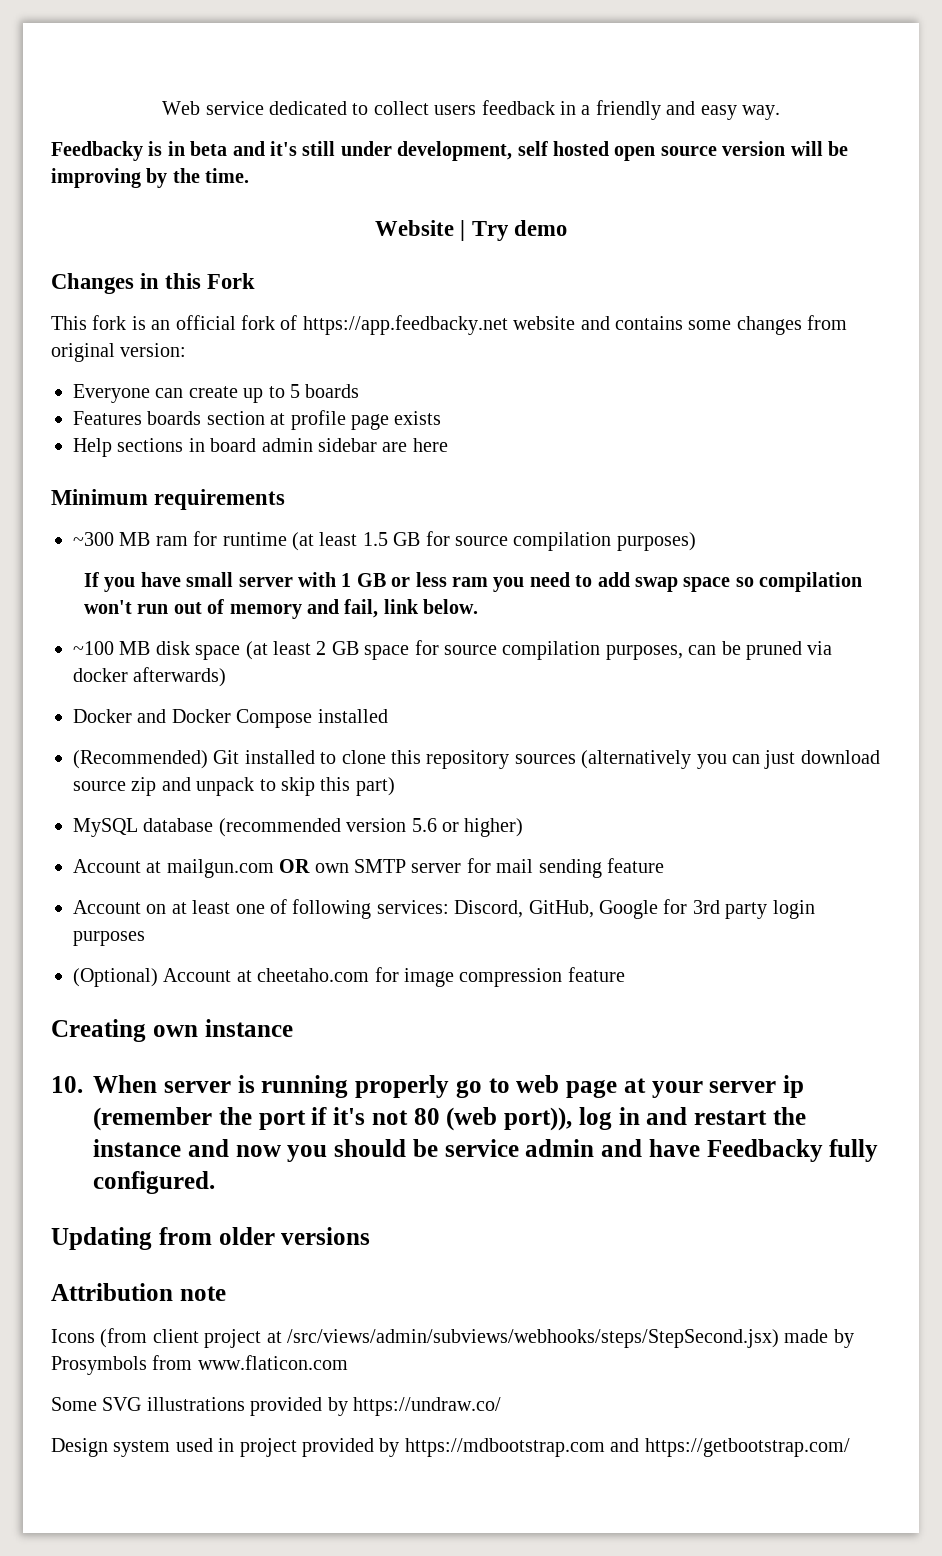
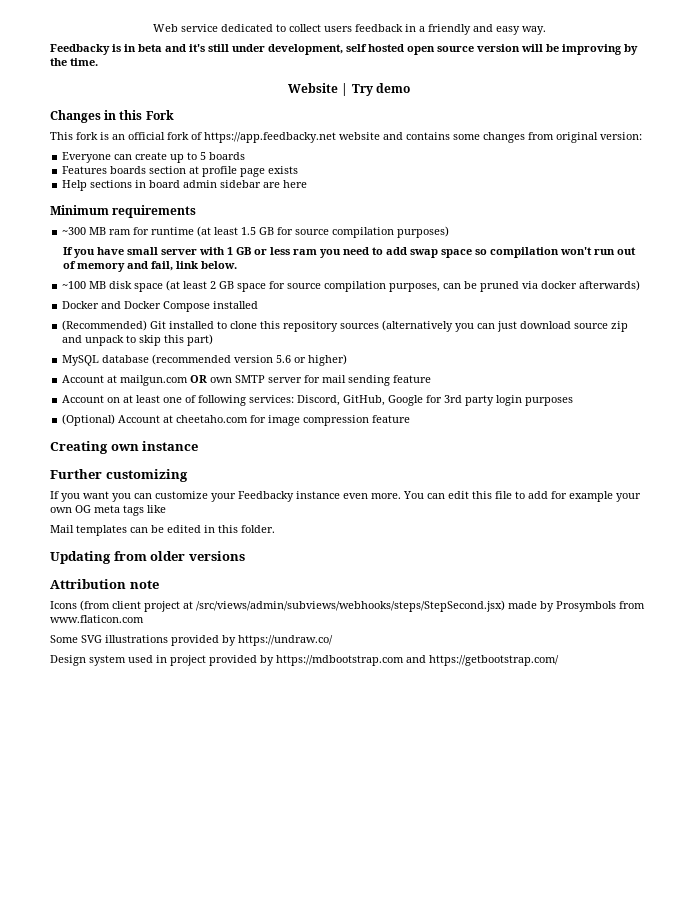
[51,1075,804,1098] [93,1107,806,1131] [93,1139,879,1162] [93,1171,215,1194] 10. When server is running properly go to web page at your server ip (remember the port if it's not 80 (web port)), log in and restart the instance and now you should be service admin and have Feedbacky fully configured. -> [50,469,188,482] [50,491,641,502] [50,505,166,516] [50,525,275,536] Further customizing // If you want you can customize your Feedbacky instance even more. You can edit this file to add for example your own OG meta tags like // Mail templates can be edited in this folder.

